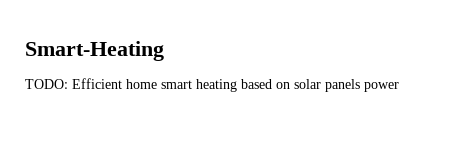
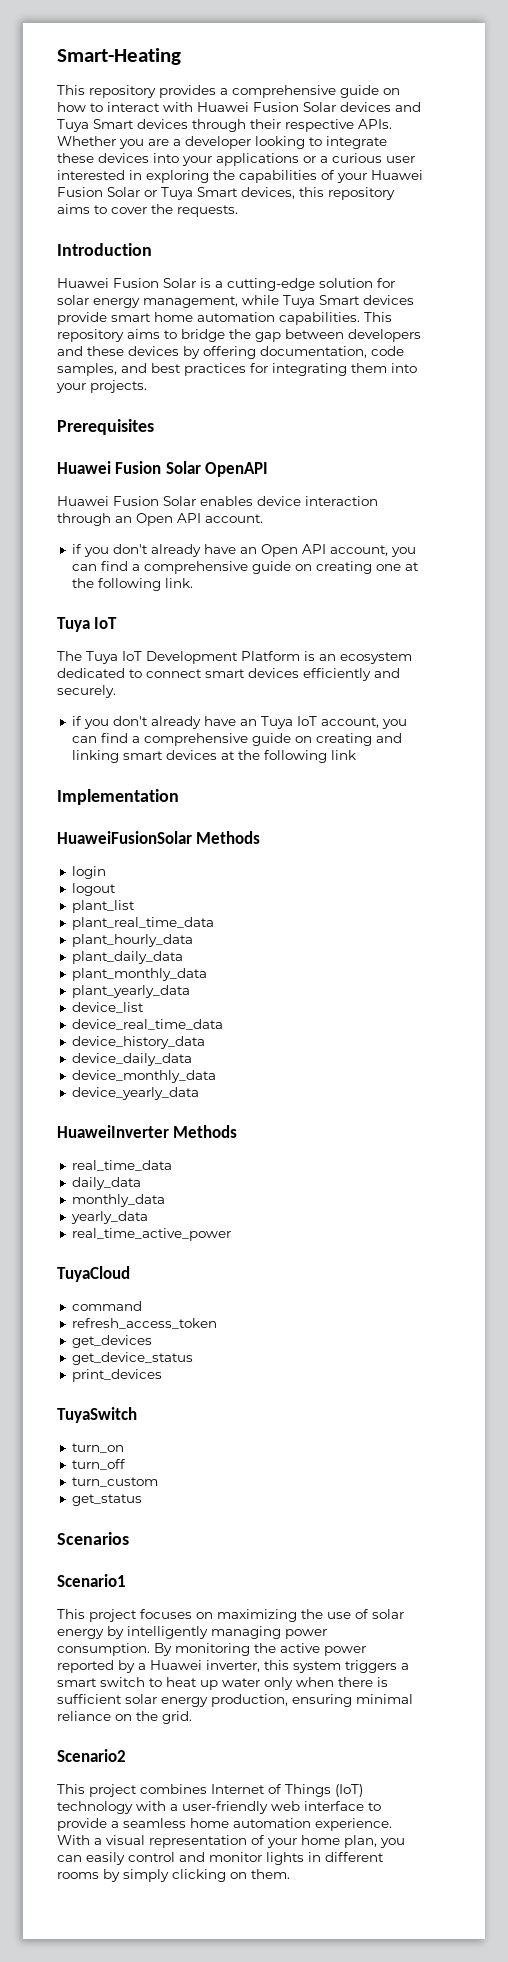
[25,78,399,92] TODO: Efficient home smart heating based on solar panels power -> [57,85,400,98] [57,102,421,112] [57,119,392,132] [57,136,387,149] [57,153,415,166] [57,170,423,183] [57,187,395,200] [57,204,238,217] [57,243,152,256] [57,278,395,291] [57,295,414,308] [57,312,392,325] [57,329,421,342] [57,346,404,359] [57,363,417,376] [56,380,147,393] [57,419,154,435] [57,461,269,477] [57,496,378,506] [57,513,263,526] [71,544,416,557] [71,561,419,574] [71,578,193,591] [57,617,118,632] [57,651,412,664] [57,668,400,681] [57,685,116,698] [71,716,407,729] [71,733,402,746] [71,750,356,763] [57,789,179,805] [57,831,261,844] [71,866,106,879] [71,883,116,896] [71,900,135,913] [71,917,214,930] [71,934,193,947] [71,951,183,964] [71,968,207,981] [71,985,190,998] [71,1002,144,1013] [71,1019,223,1030] [71,1036,205,1049] [71,1053,192,1066] [71,1070,216,1083] [71,1087,199,1100] [57,1125,238,1138] [71,1160,172,1171] [71,1177,141,1190] [71,1194,165,1207] [70,1211,148,1224] [71,1228,231,1241] [57,1266,130,1282] [71,1301,142,1311] [71,1318,217,1329] [71,1335,152,1348] [71,1352,193,1365] [71,1369,162,1382] [57,1407,137,1423] [71,1443,124,1453] [71,1459,126,1470] [71,1477,158,1487] [71,1494,142,1506] [57,1532,129,1545] [57,1574,126,1587] [57,1609,404,1622] [57,1626,327,1639] [57,1643,366,1656] [57,1660,409,1673] [57,1677,388,1690] [57,1694,413,1707] [57,1711,192,1724] [57,1749,126,1762] [57,1784,363,1797] [57,1801,381,1814] [57,1818,392,1831] [57,1835,405,1848] [57,1852,384,1865] [57,1869,290,1882] This repository provides a comprehensive guide on how to interact with Huawei Fusion Solar devices and Tuya Smart devices through their respective APIs. Whether you are a developer looking to integrate these devices into your applications or a curious user interested in exploring the capabilities of your Huawei Fusion Solar or Tuya Smart devices, this repository aims to cover the requests. // Introduction // Huawei Fusion Solar is a cutting-edge solution for solar energy management, while Tuya Smart devices provide smart home automation capabilities. This repository aims to bridge the gap between developers and these devices by offering documentation, code samples, and best practices for integrating them into your projects. // Prerequisites // Huawei Fusion Solar OpenAPI // Huawei Fusion Solar enables device interaction through an Open API account. // if you don't already have an Open API account, you can find a comprehensive guide on creating one at the following link. // Tuya IoT // The Tuya IoT Development Platform is an ecosystem dedicated to connect smart devices efficiently and securely. // if you don't already have an Tuya IoT account, you can find a comprehensive guide on creating and linking smart devices at the following link // Implementation // HuaweiFusionSolar Methods // login // logout // plant_list // plant_real_time_data // plant_hourly_data // plant_daily_data // plant_monthly_data // plant_yearly_data // device_list // device_real_time_data // device_history_data // device_daily_data // device_monthly_data // device_yearly_data // HuaweiInverter Methods // real_time_data // daily_data // monthly_data // yearly_data // real_time_active_power // TuyaCloud // command // refresh_access_token // get_devices // get_device_status // print_devices // TuyaSwitch // turn_on // turn_off // turn_custom // get_status // Scenarios // Scenario1 // This project focuses on maximizing the use of solar energy by intelligently managing power consumption. By monitoring the active power reported by a Huawei inverter, this system triggers a smart switch to heat up water only when there is sufficient solar energy production, ensuring minimal reliance on the grid. // Scenario2 // This project combines Internet of Things (IoT) technology with a user-friendly web interface to provide a seamless home automation experience. With a visual representation of your home plan, you can easily control and monitor lights in different rooms by simply clicking on them.

